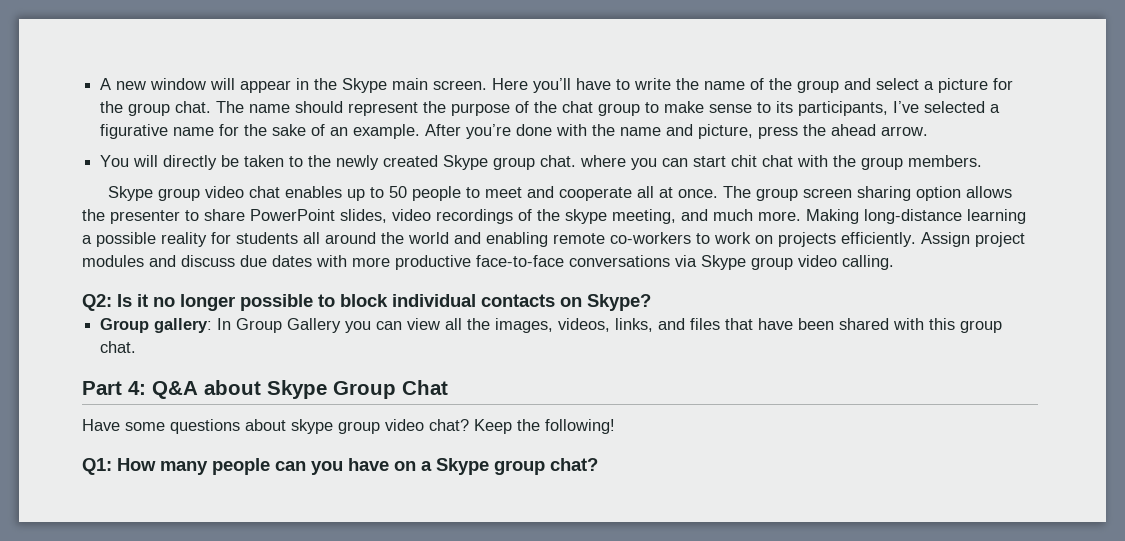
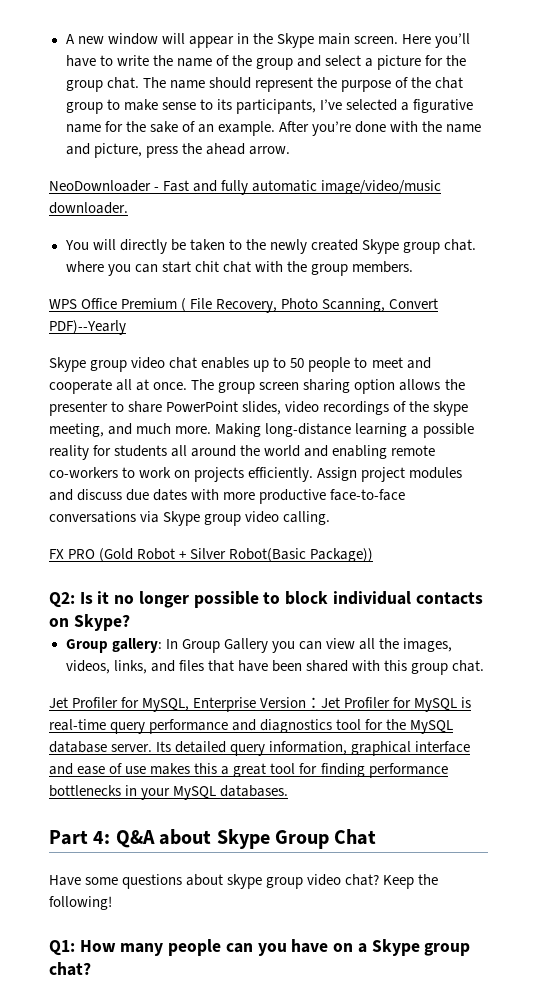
(929, 131) none -> [49,180,442,195] [49,202,128,214] // NeoDownloader - Fast and fully automatic image/video/music downloader.
(983, 161) none -> [49,298,439,313] [49,320,126,335] // WPS Office Premium ( File Recovery, Photo Scanning, Convert PDF)--Yearly
(894, 262) none -> [49,548,374,562] // FX PRO (Gold Robot + Silver Robot(Basic Package))
(137, 347) none -> [49,697,472,712] [49,719,454,734] [49,741,471,756] [49,763,448,778] [49,785,289,800] // Jet Profiler for MySQL, Enterprise Version：Jet Profiler for MySQL is real-time query performance and diagnostics tool for the MySQL database server. Its detailed query information, graphical interface and ease of use makes this a great tool for finding performance bottlenecks in your MySQL databases.

